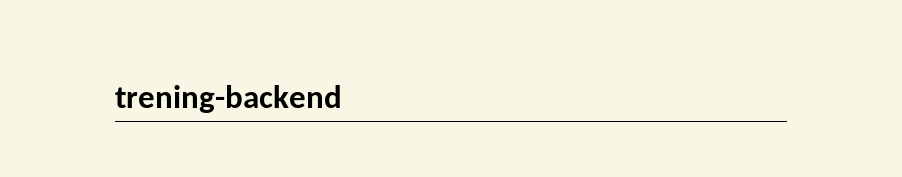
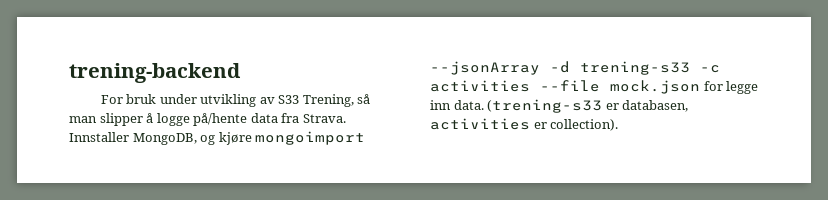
(342, 99) none -> [100,94,371,107] [69,113,346,126] [69,131,366,145] [430,61,720,75] [430,80,759,94] [430,99,689,113] [430,118,619,131] // For bruk under utvikling av S33 Trening, så man slipper å logge på/hente data fra Strava. Innstaller MongoDB, og kjøre mongoimport --jsonArray -d trening-s33 -c activities --file mock.json for legge inn data. (trening-s33 er databasen, activities er collection).

